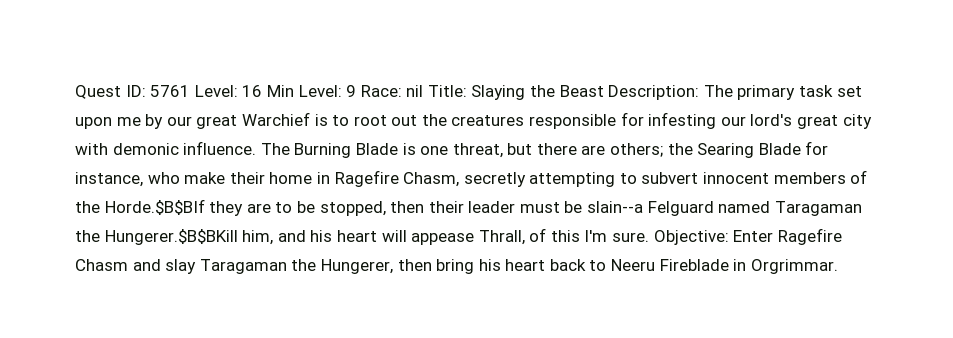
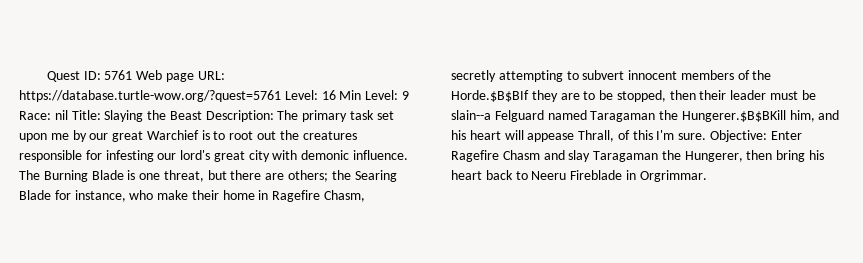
(191, 91) none -> [136,70,225,82] [19,90,281,102] Web page URL: https://database.turtle-wow.org/?quest=5761

